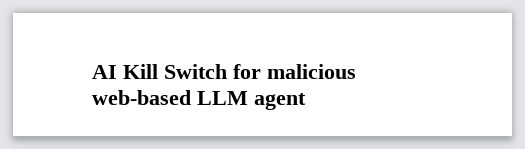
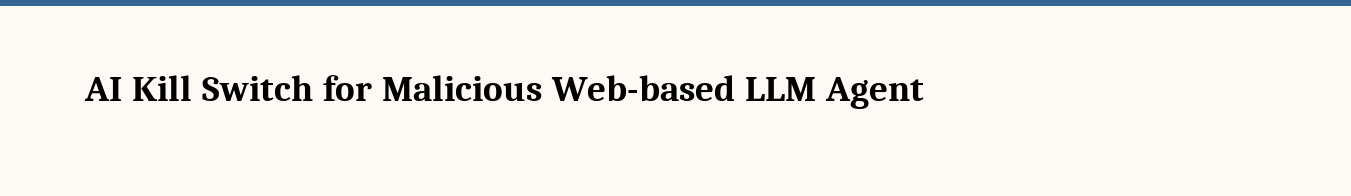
[267,64,356,79] [92,90,306,110] malicious web-based LLM agent -> [381,75,924,109] Malicious Web-based LLM Agent

